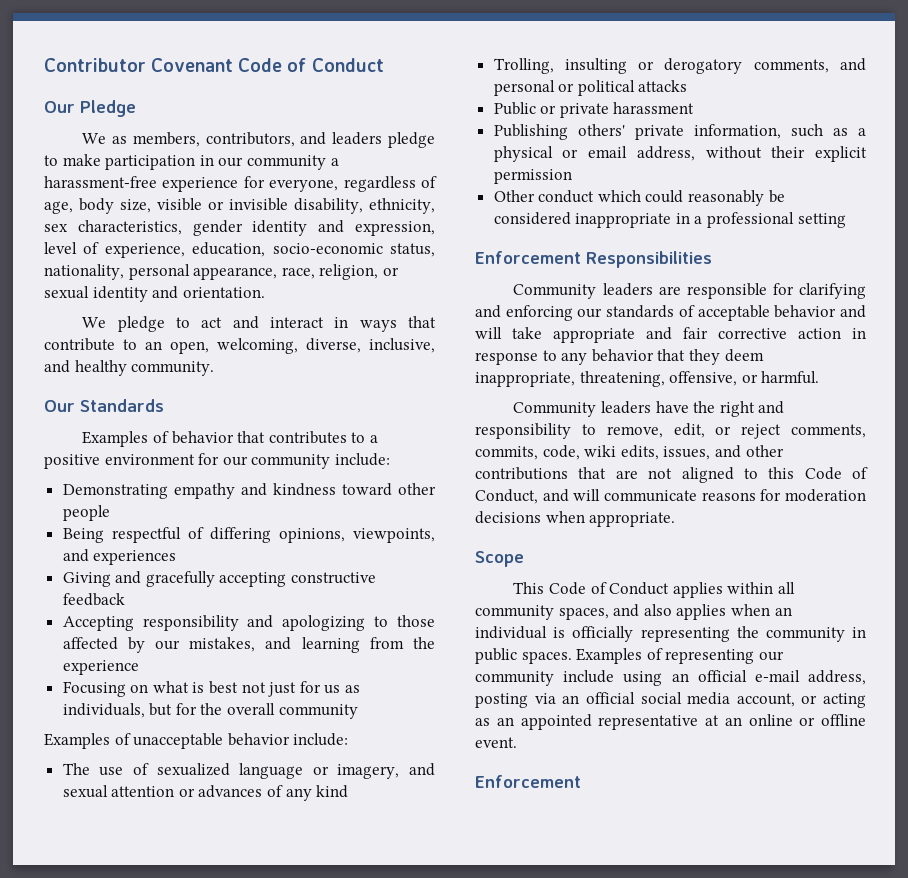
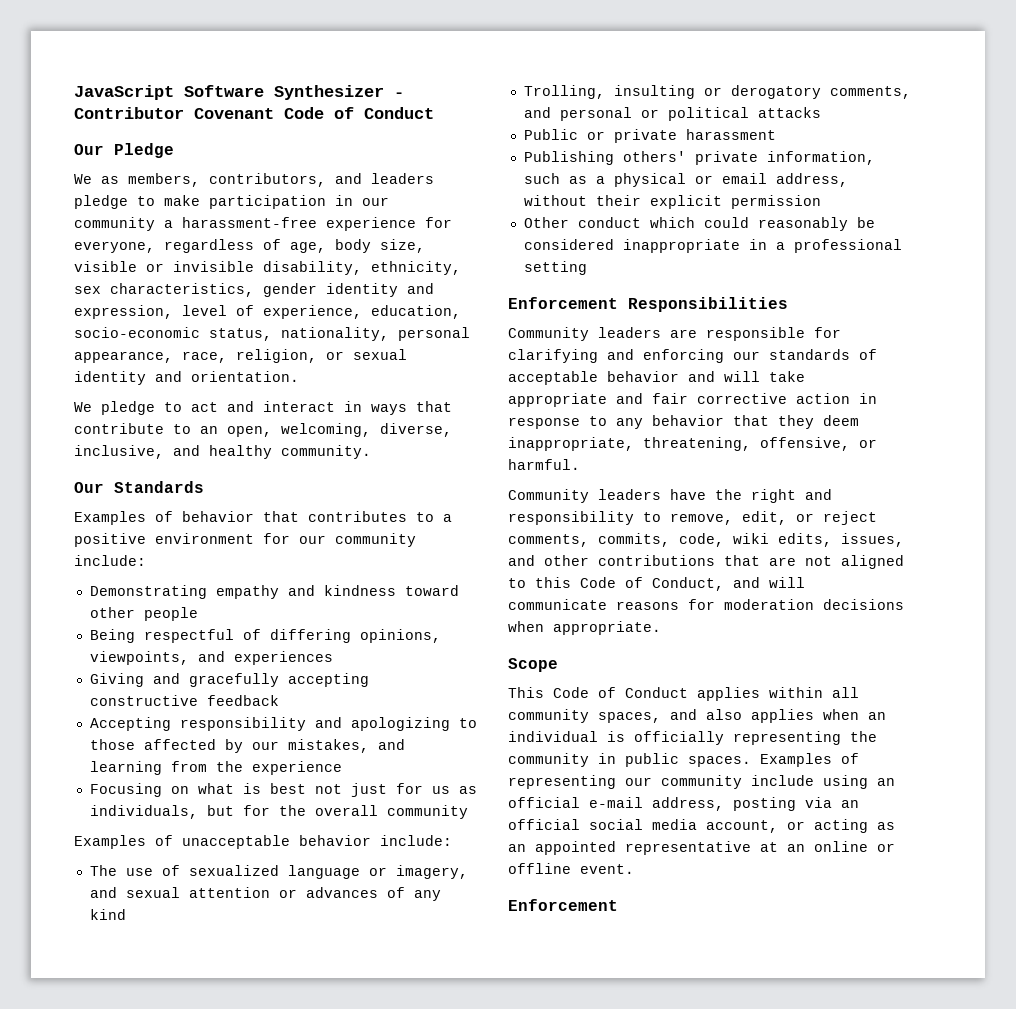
(44, 65) none -> [74,85,404,100] JavaScript Software Synthesizer -

